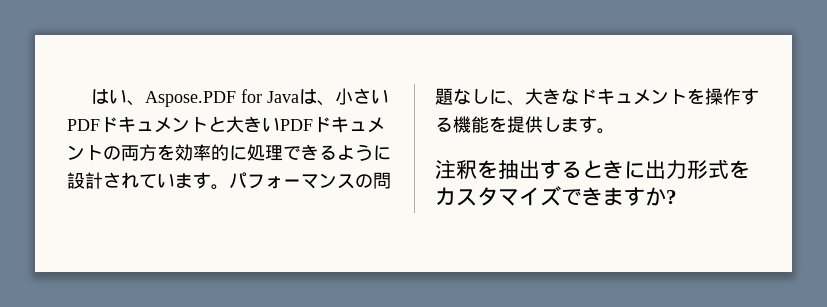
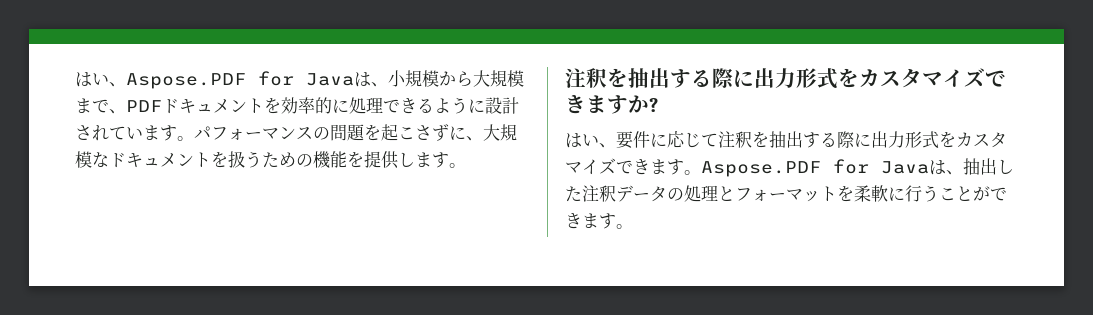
[353,88,390,104] [67,116,385,133] [67,144,157,161] さいPDFドキュメントと大きいPDFドキュメントの両方 -> [405,70,524,87] [75,98,264,114] 規模から大規模まで、PDFドキュメント
[453,88,561,106] なしに、大き -> [364,124,517,141] [75,151,92,168] を起こさずに、大規模
[705,88,759,105] [435,117,453,132] 操作する -> [228,151,313,168] 扱うための
[582,160,624,179] とき -> [712,68,734,88] 際
(677, 197) none -> [565,131,1007,149] [565,158,1014,177] [565,185,1007,202] [565,213,633,229] // はい、要件に応じて注釈を抽出する際に出力形式をカスタマイズできます。Aspose.PDF for Javaは、抽出した注釈データの処理とフォーマットを柔軟に行うことができます。

